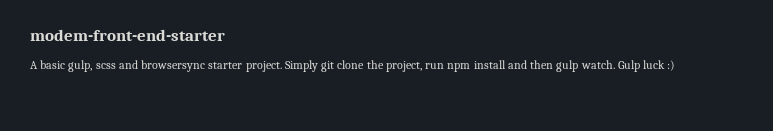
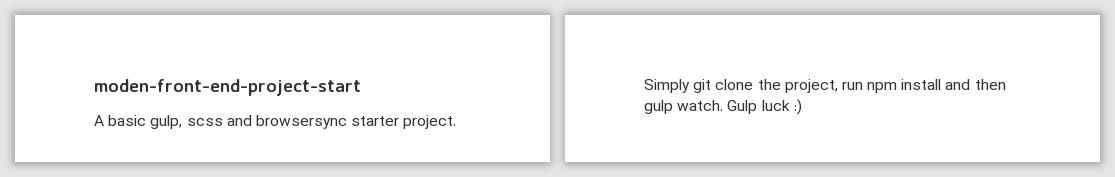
[30,29,225,41] modem-front-end-starter -> [94,79,361,96] moden-front-end-project-start

